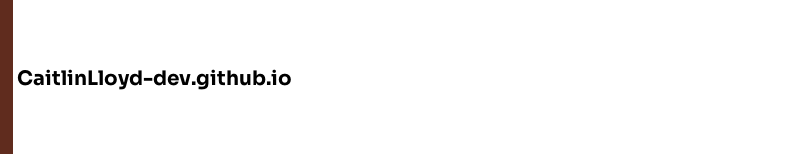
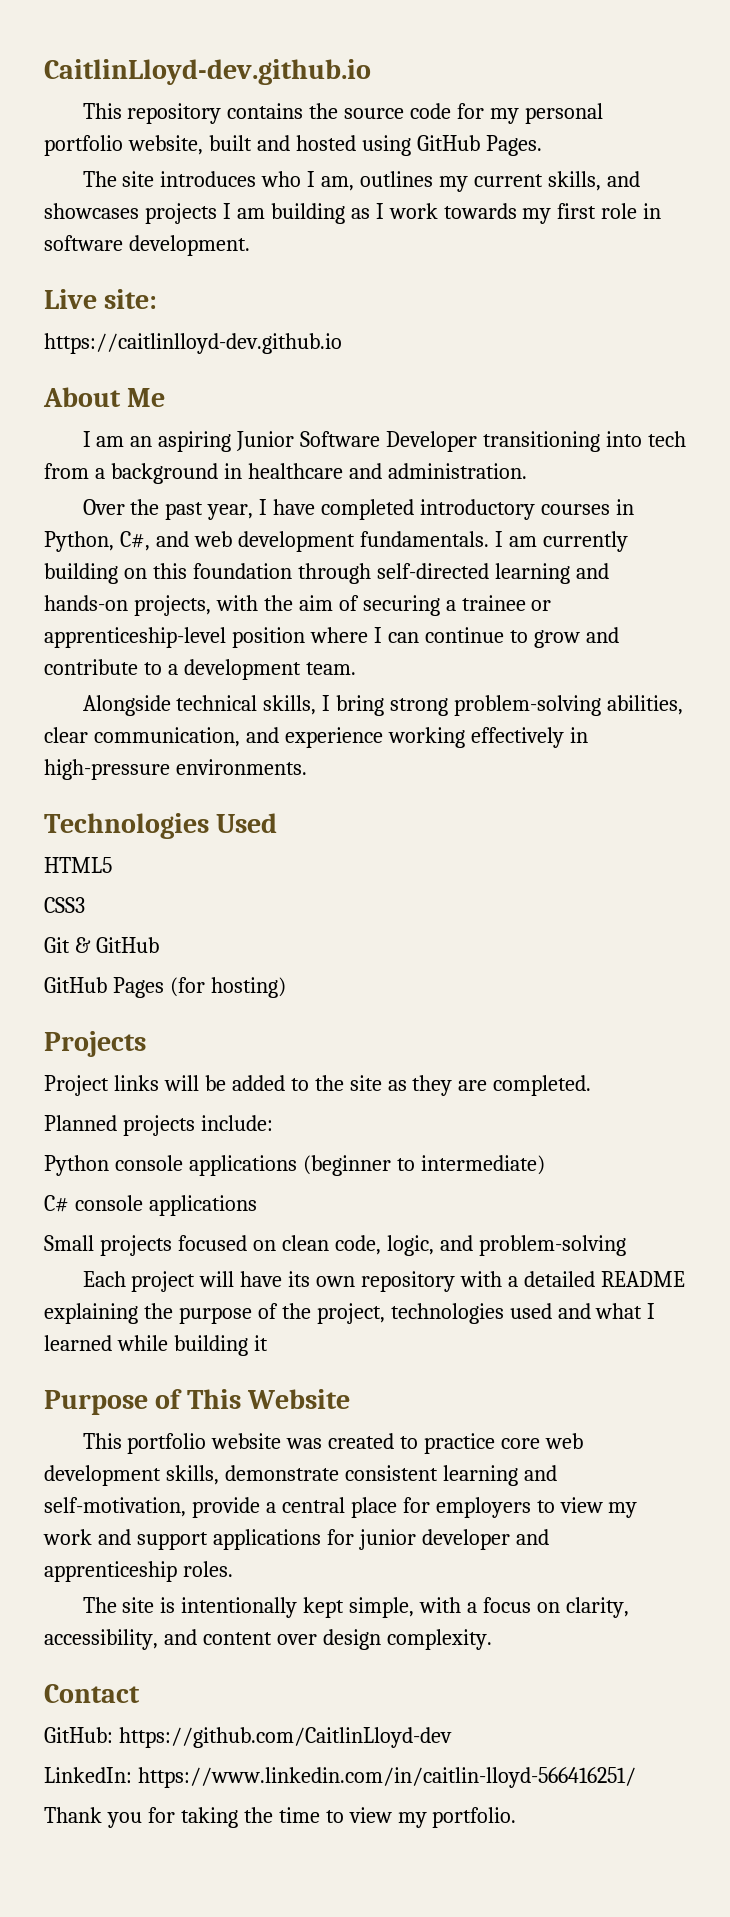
(292, 79) none -> [82,103,604,124] [44,135,542,156] [82,171,640,192] [44,203,662,224] [44,235,250,256] [44,289,158,309] [44,333,342,354] [43,387,166,407] [82,431,686,452] [44,463,527,484] [82,499,634,520] [44,531,628,552] [44,563,609,584] [44,595,552,616] [44,627,619,648] [44,659,356,680] [82,695,684,716] [44,727,588,748] [44,759,307,780] [44,813,278,839] [44,857,112,873] [44,897,85,913] [44,937,159,953] [44,977,286,998] [44,1031,146,1057] [44,1075,592,1096] [44,1115,273,1136] [44,1155,545,1176] [44,1195,257,1216] [44,1235,626,1256] [82,1271,685,1292] [44,1303,656,1324] [44,1335,268,1356] [44,1389,351,1415] [82,1433,584,1454] [44,1465,557,1486] [44,1497,638,1518] [43,1529,549,1550] [44,1561,233,1582] [82,1597,629,1618] [44,1629,492,1650] [44,1684,140,1703] [44,1727,452,1748] [44,1767,636,1788] [44,1807,517,1828] // This repository contains the source code for my personal portfolio website, built and hosted using GitHub Pages. // The site introduces who I am, outlines my current skills, and showcases projects I am building as I work towards my first role in software development. // Live site: // https://caitlinlloyd-dev.github.io // About Me // I am an aspiring Junior Software Developer transitioning into tech from a background in healthcare and administration. // Over the past year, I have completed introductory courses in Python, C#, and web development fundamentals. I am currently building on this foundation through self-directed learning and hands-on projects, with the aim of securing a trainee or apprenticeship-level position where I can continue to grow and contribute to a development team. // Alongside technical skills, I bring strong problem-solving abilities, clear communication, and experience working effectively in high-pressure environments. // Technologies Used // HTML5 // CSS3 // Git & GitHub // GitHub Pages (for hosting) // Projects // Project links will be added to the site as they are completed. // Planned projects include: // Python console applications (beginner to intermediate) // C# console applications // Small projects focused on clean code, logic, and problem-solving // Each project will have its own repository with a detailed README explaining the purpose of the project, technologies used and what I learned while building it // Purpose of This Website // This portfolio website was created to practice core web development skills, demonstrate consistent learning and self-motivation, provide a central place for employers to view my work and support applications for junior developer and apprenticeship roles. // The site is intentionally kept simple, with a focus on clarity, accessibility, and content over design complexity. // Contact // GitHub: https://github.com/CaitlinLloyd-dev // LinkedIn: https://www.linkedin.com/in/caitlin-lloyd-566416251/ // Thank you for taking the time to view my portfolio.

